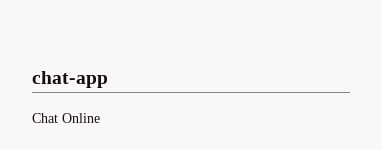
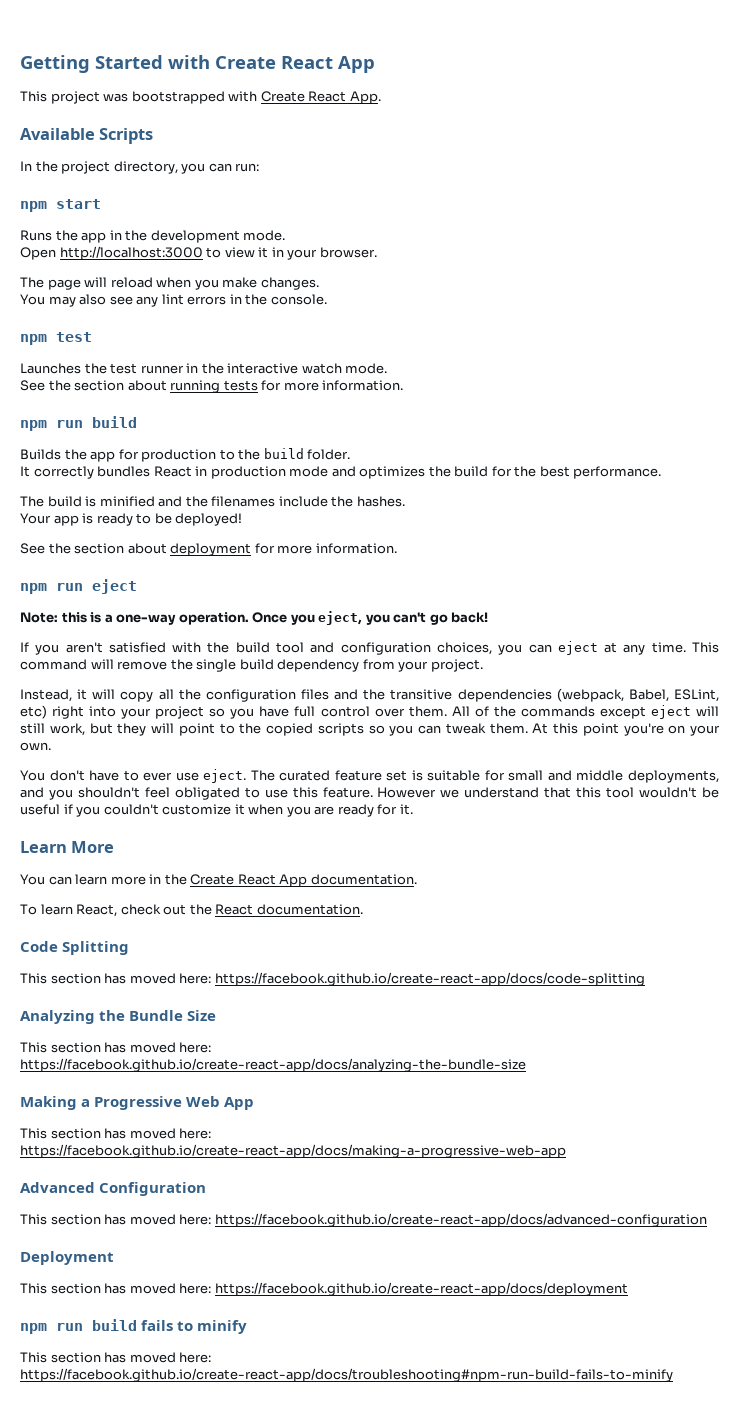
[32,71,108,88] [32,113,100,123] chat-app // Chat Online -> [20,55,375,73] [20,91,381,104] [20,128,154,144] [20,161,260,174] [20,199,101,212] [20,230,286,243] [20,246,377,260] [20,277,319,290] [20,294,327,307] [20,332,92,345] [20,363,388,374] [20,380,404,393] [20,416,137,431] [20,448,351,462] [20,466,662,479] [20,496,405,507] [20,513,243,526] [20,543,397,556] [20,579,137,594] [20,611,489,625] [20,641,719,655] [20,659,483,672] [20,688,719,702] [20,705,719,719] [20,723,720,736] [20,742,51,751] [20,769,720,783] [20,787,719,800] [20,804,413,817] [20,841,115,853] [20,874,417,887] [20,904,363,917] [20,941,130,955] [20,972,645,986] [20,1010,217,1024] [20,1042,212,1053] [20,1058,526,1072] [20,1096,255,1110] [20,1128,212,1139] [20,1144,566,1158] [20,1182,207,1196] [20,1213,707,1227] [20,1251,114,1265] [20,1282,628,1296] [20,1319,248,1334] [20,1352,212,1363] [20,1368,673,1382] Getting Started with Create React App // This project was bootstrapped with Create React App. // Available Scripts // In the project directory, you can run: // npm start // Runs the app in the development mode. // Open http://localhost:3000 to view it in your browser. // The page will reload when you make changes. // You may also see any lint errors in the console. // npm test // Launches the test runner in the interactive watch mode. // See the section about running tests for more information. // npm run build // Builds the app for production to the build folder. // It correctly bundles React in production mode and optimizes the build for the best performance. // The build is minified and the filenames include the hashes. // Your app is ready to be deployed! // See the section about deployment for more information. // npm run eject // Note: this is a one-way operation. Once you eject, you can't go back! // If you aren't satisfied with the build tool and configuration choices, you can eject at any time. This command will remove the single build dependency from your project. // Instead, it will copy all the configuration files and the transitive dependencies (webpack, Babel, ESLint, etc) right into your project so you have full control over them. All of the commands except eject will still work, but they will point to the copied scripts so you can tweak them. At this point you're on your own. // You don't have to ever use eject. The curated feature set is suitable for small and middle deployments, and you shouldn't feel obligated to use this feature. However we understand that this tool wouldn't be useful if you couldn't customize it when you are ready for it. // Learn More // You can learn more in the Create React App documentation. // To learn React, check out the React documentation. // Code Splitting // This section has moved here: https://facebook.github.io/create-react-app/docs/code-splitting // Analyzing the Bundle Size // This section has moved here: https://facebook.github.io/create-react-app/docs/analyzing-the-bundle-size // Making a Progressive Web App // This section has moved here: https://facebook.github.io/create-react-app/docs/making-a-progressive-web-app // Advanced Configuration // This section has moved here: https://facebook.github.io/create-react-app/docs/advanced-configuration // Deployment // This section has moved here: https://facebook.github.io/create-react-app/docs/deployment // npm run build fails to minify // This section has moved here: https://facebook.github.io/create-react-app/docs/troubleshooting#npm-run-build-fails-to-minify

